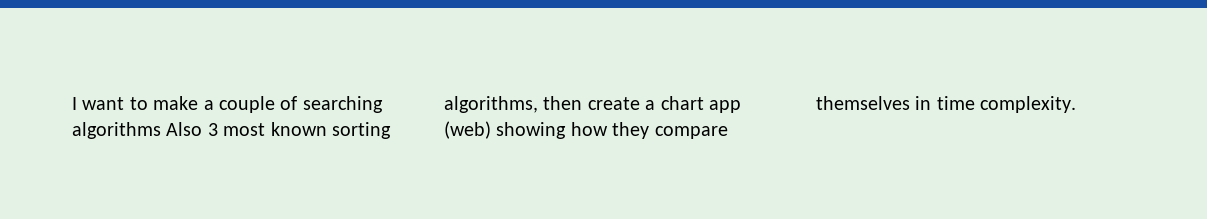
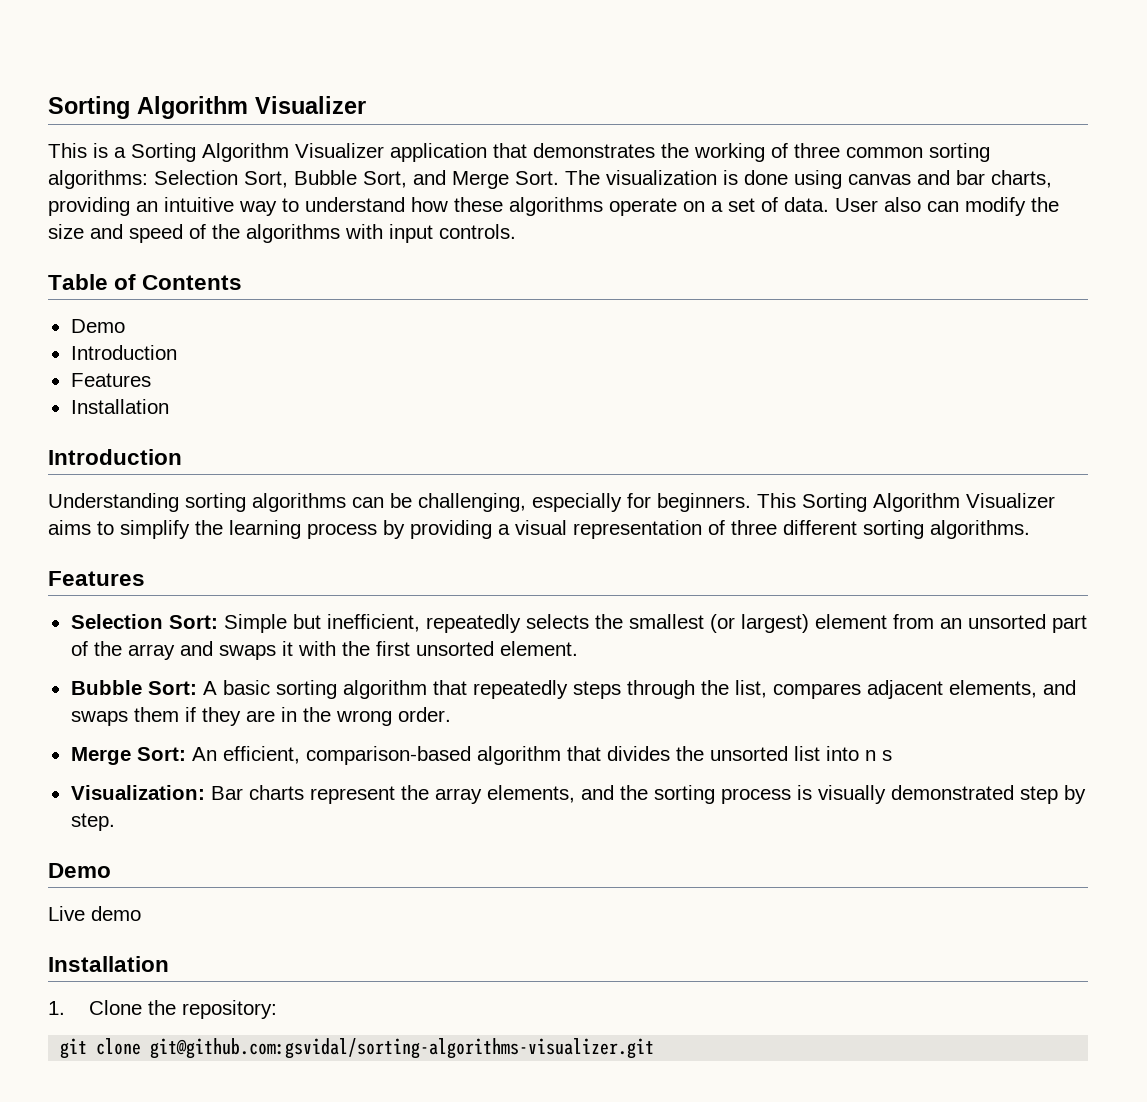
[72,96,383,113] [72,122,391,139] [444,96,741,113] [444,121,728,139] [816,96,1077,113] I want to make a couple of searching algorithms Also 3 most known sorting algorithms, then create a chart app (web) showing how they compare themselves in time complexity. -> [48,96,366,119] [48,143,990,162] [48,170,1052,189] [48,197,1059,216] [48,224,516,243] [48,274,243,290] [70,319,125,333] [70,345,177,360] [70,373,151,387] [70,399,169,414] [48,449,182,465] [48,493,1055,512] [48,520,1030,539] [48,571,145,586] [70,614,1087,633] [70,641,578,660] [70,680,1076,699] [70,707,451,726] [70,746,892,765] [70,785,1086,804] [70,813,115,831] [48,863,111,878] [48,906,141,921] [48,956,169,972] [48,1000,277,1019] [60,1038,655,1059] Sorting Algorithm Visualizer // This is a Sorting Algorithm Visualizer application that demonstrates the working of three common sorting algorithms: Selection Sort, Bubble Sort, and Merge Sort. The visualization is done using canvas and bar charts, providing an intuitive way to understand how these algorithms operate on a set of data. User also can modify the size and speed of the algorithms with input controls. // Table of Contents // Demo // Introduction // Features // Installation // Introduction // Understanding sorting algorithms can be challenging, especially for beginners. This Sorting Algorithm Visualizer aims to simplify the learning process by providing a visual representation of three different sorting algorithms. // Features // Selection Sort: Simple but inefficient, repeatedly selects the smallest (or largest) element from an unsorted part of the array and swaps it with the first unsorted element. // Bubble Sort: A basic sorting algorithm that repeatedly steps through the list, compares adjacent elements, and swaps them if they are in the wrong order. // Merge Sort: An efficient, comparison-based algorithm that divides the unsorted list into n s // Visualization: Bar charts represent the array elements, and the sorting process is visually demonstrated step by step. // Demo // Live demo // Installation // 1. Clone the repository: // git clone git@github.com:gsvidal/sorting-algorithms-visualizer.git

